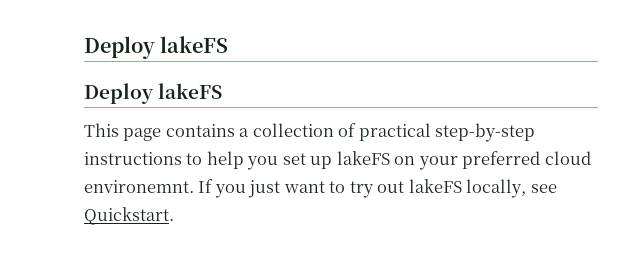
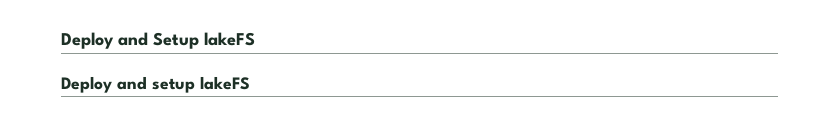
[84,36,155,59] Deploy -> [61,32,199,49] Deploy and Setup
[158,83,223,99] [84,123,536,142] [84,151,591,170] [84,179,557,198] [84,207,174,225] lakeFS // This page contains a collection of practical step-by-step instructions to help you set up lakeFS on your preferred cloud environemnt. If you just want to try out lakeFS locally, see Quickstart. -> [117,76,250,93] and setup lakeFS

